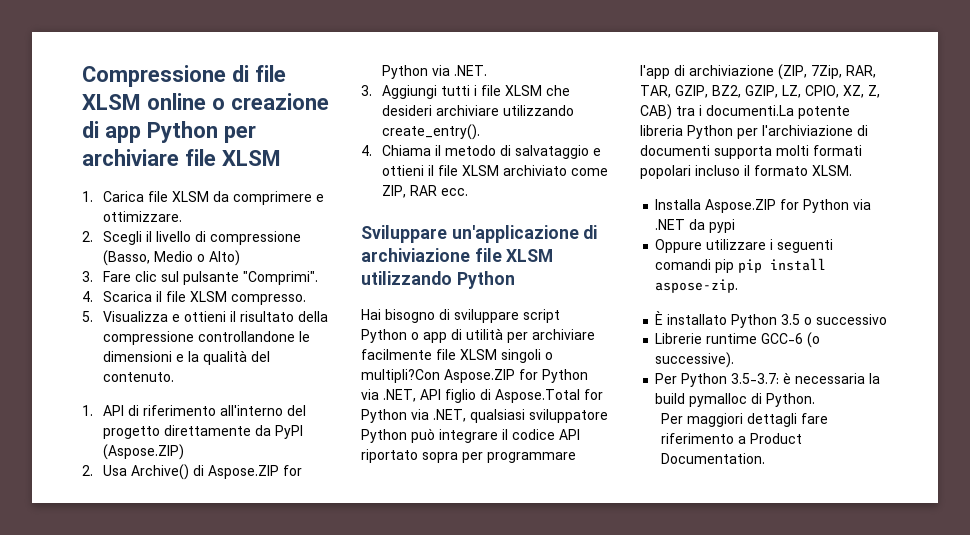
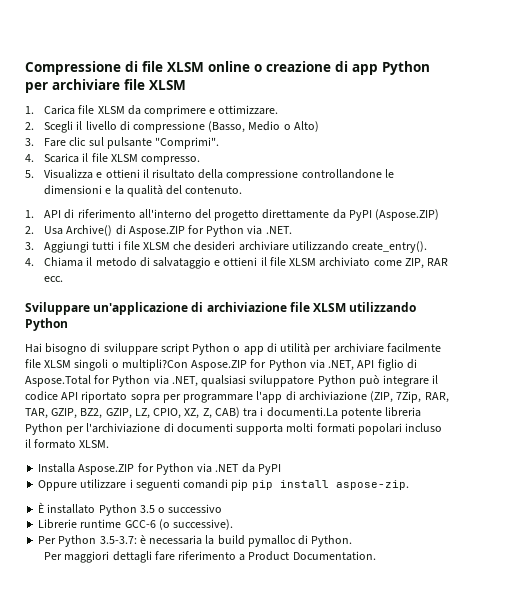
[709,219,736,233] pypi -> [257,464,281,475] PyPI

